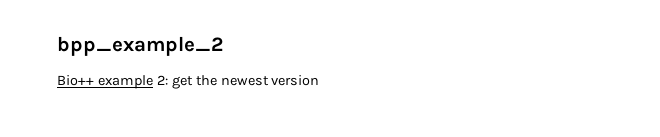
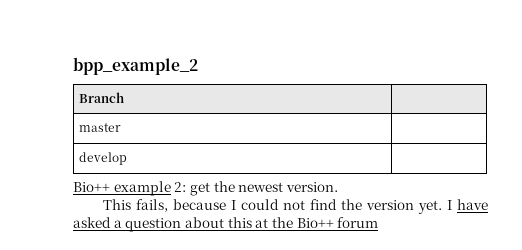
(223, 46) none -> [78,92,124,103] [78,123,121,132] [78,152,127,165] // Branch | // master | // develop |
[271,75,320,86] version -> [285,182,338,192] [103,199,489,214] [73,217,379,232] version. // This fails, because I could not find the version yet. I have asked a question about this at the Bio++ forum

